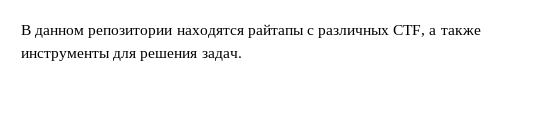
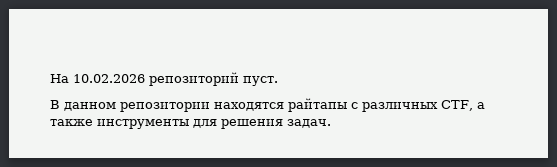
(21, 30) none -> [50,72,278,86] На 10.02.2026 репозиторий пуст. //

